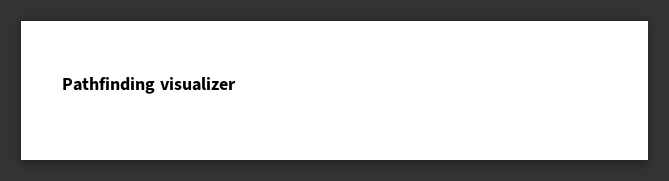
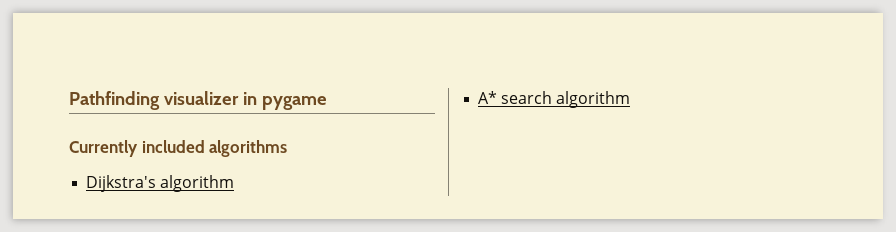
(236, 84) none -> [242,92,327,110] [69,140,288,157] [86,175,235,192] [478,91,631,108] in pygame // Currently included algorithms // Dijkstra's algorithm // A* search algorithm

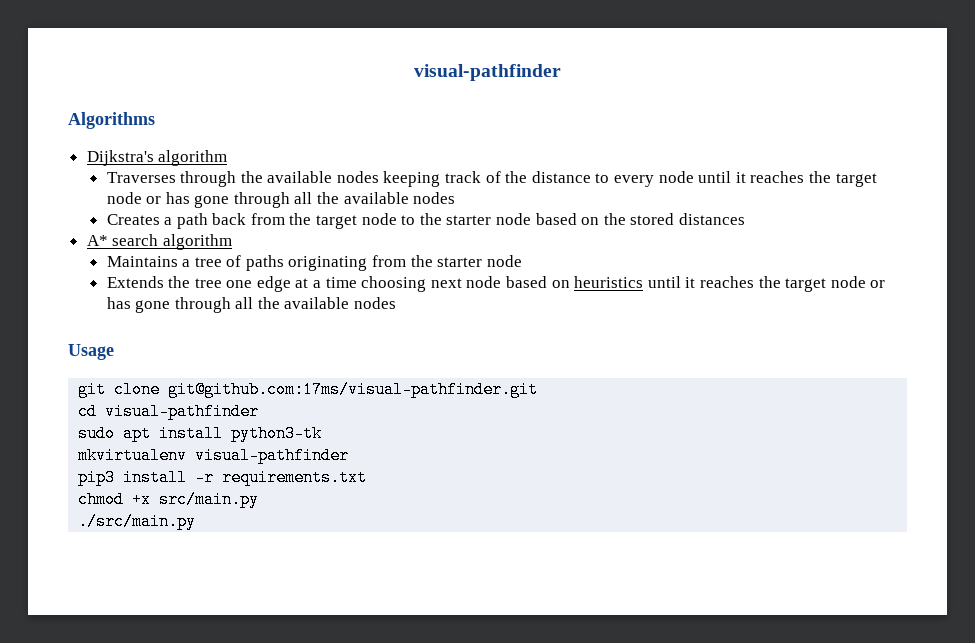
[69,91,327,110] [69,140,288,157] [86,175,235,192] [478,91,631,108] Pathfinding visualizer in pygame // Currently included algorithms // Dijkstra's algorithm // A* search algorithm -> [414,64,561,81] [68,112,155,129] [86,150,228,166] [106,171,877,187] [106,192,456,208] [106,213,745,229] [86,234,232,250] [106,255,522,271] [106,276,886,292] [106,297,397,313] [68,344,114,360] [78,381,539,398] [78,403,260,420] [78,425,323,442] [78,447,350,464] [78,469,368,486] [78,491,260,508] [78,513,197,530] visual-pathfinder // Algorithms // Dijkstra's algorithm // Traverses through the available nodes keeping track of the distance to every node until it reaches the target node or has gone through all the available nodes // Creates a path back from the target node to the starter node based on the stored distances // A* search algorithm // Maintains a tree of paths originating from the starter node // Extends the tree one edge at a time choosing next node based on heuristics until it reaches the target node or has gone through all the available nodes // Usage // git clone git@github.com:17ms/visual-pathfinder.git // cd visual-pathfinder // sudo apt install python3-tk // mkvirtualenv visual-pathfinder // pip3 install -r requirements.txt // chmod +x src/main.py // ./src/main.py

